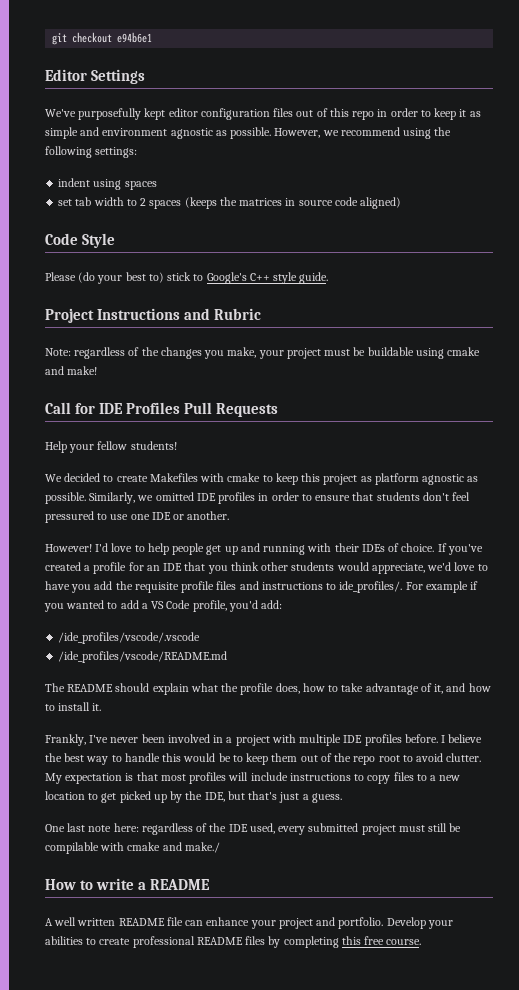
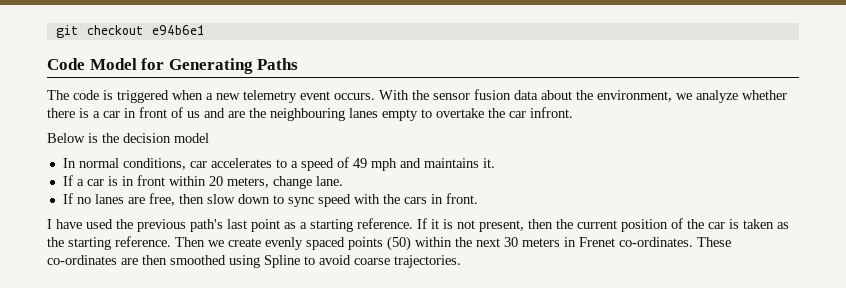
[45,69,146,84] [45,108,481,120] [45,127,452,139] [45,146,138,158] [58,178,157,190] [58,197,402,209] [45,233,116,248] [45,272,329,284] [45,308,262,323] [45,347,481,359] [45,366,98,375] [45,402,279,417] [45,441,177,453] [45,473,479,485] [45,492,471,504] [45,511,230,523] [45,543,483,555] [45,562,488,574] [45,581,479,593] [44,600,283,612] [58,632,201,644] [58,651,228,663] [45,683,491,695] [45,702,102,711] [45,734,483,746] [45,753,482,765] [45,772,461,784] [45,791,342,803] [45,823,462,835] [45,842,220,854] [45,878,211,890] [45,917,453,929] [45,936,422,948] Editor Settings // We've purposefully kept editor configuration files out of this repo in order to keep it as simple and environment agnostic as possible. However, we recommend using the following settings: // indent using spaces // set tab width to 2 spaces (keeps the matrices in source code aligned) // Code Style // Please (do your best to) stick to Google's C++ style guide. // Project Instructions and Rubric // Note: regardless of the changes you make, your project must be buildable using cmake and make! // Call for IDE Profiles Pull Requests // Help your fellow students! // We decided to create Makefiles with cmake to keep this project as platform agnostic as possible. Similarly, we omitted IDE profiles in order to ensure that students don't feel pressured to use one IDE or another. // However! I'd love to help people get up and running with their IDEs of choice. If you've created a profile for an IDE that you think other students would appreciate, we'd love to have you add the requisite profile files and instructions to ide_profiles/. For example if you wanted to add a VS Code profile, you'd add: // /ide_profiles/vscode/.vscode // /ide_profiles/vscode/README.md // The README should explain what the profile does, how to take advantage of it, and how to install it. // Frankly, I've never been involved in a project with multiple IDE profiles before. I believe the best way to handle this would be to keep them out of the repo root to avoid clutter. My expectation is that most profiles will include instructions to copy files to a new location to get picked up by the IDE, but that's just a guess. // One last note here: regardless of the IDE used, every submitted project must still be compilable with cmake and make./ // How to write a README // A well written README file can enhance your project and portfolio. Develop your abilities to create professional README files by completing this free course. -> [47,58,299,74] [47,89,787,103] [47,107,573,121] [47,133,209,143] [62,157,495,171] [62,175,343,189] [62,193,478,207] [47,218,789,232] [47,236,731,251] [47,255,461,268] Code Model for Generating Paths // The code is triggered when a new telemetry event occurs. With the sensor fusion data about the environment, we analyze whether there is a car in front of us and are the neighbouring lanes empty to overtake the car infront. // Below is the decision model // In normal conditions, car accelerates to a speed of 49 mph and maintains it. // If a car is in front within 20 meters, change lane. // If no lanes are free, then slow down to sync speed with the cars in front. // I have used the previous path's last point as a starting reference. If it is not present, then the current position of the car is taken as the starting reference. Then we create evenly spaced points (50) within the next 30 meters in Frenet co-ordinates. These co-ordinates are then smoothed using Spline to avoid coarse trajectories.

